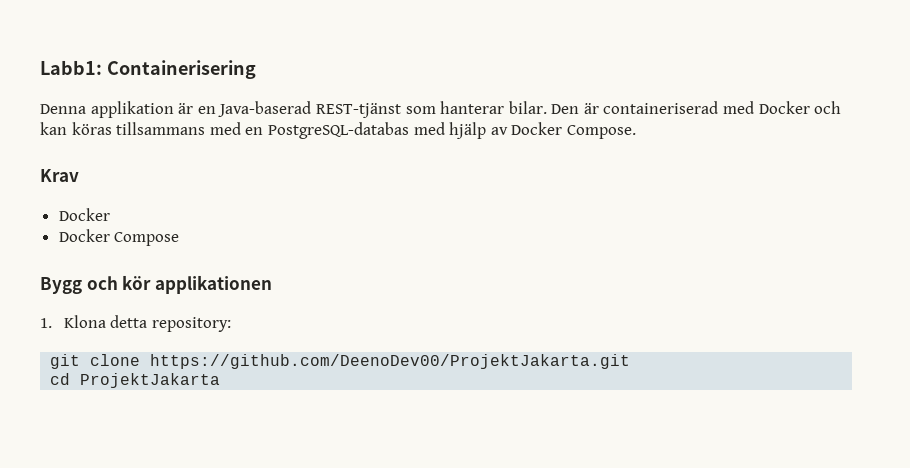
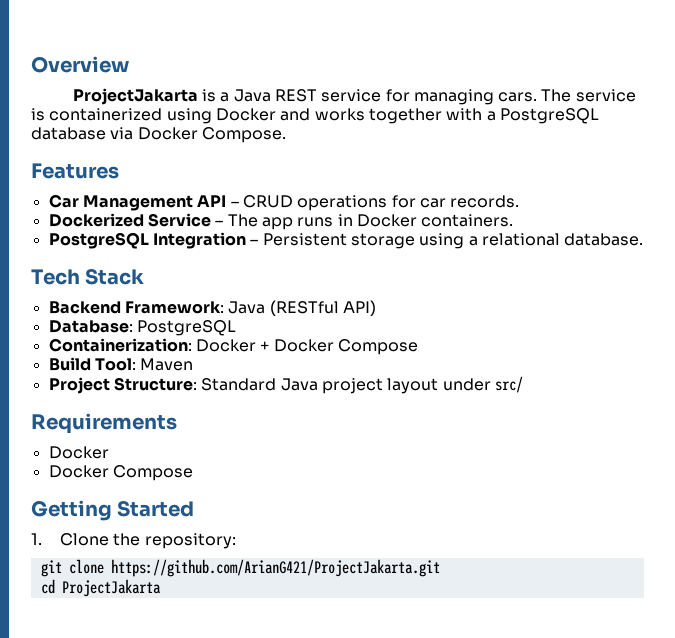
[40,60,256,79] [40,101,842,118] [40,122,636,139] [40,169,79,182] Labb1: Containerisering // Denna applikation är en Java-baserad REST-tjänst som hanterar bilar. Den är containeriserad med Docker och kan köras tillsammans med en PostgreSQL-databas med hjälp av Docker Compose. // Krav -> [31,56,129,73] [72,88,636,105] [31,108,599,124] [31,127,286,143] [31,163,119,179] [48,194,520,211] [48,213,514,230] [48,232,644,249] [31,268,145,285] [48,300,376,316] [48,320,236,336] [48,338,418,355] [48,357,194,371] [48,376,523,394] [31,413,177,434] Overview // ProjectJakarta is a Java REST service for managing cars. The service is containerized using Docker and works together with a PostgreSQL database via Docker Compose. // Features // Car Management API – CRUD operations for car records. // Dockerized Service – The app runs in Docker containers. // PostgreSQL Integration – Persistent storage using a relational database. // Tech Stack // Backend Framework: Java (RESTful API) // Database: PostgreSQL // Containerization: Docker + Docker Compose // Build Tool: Maven // Project Structure: Standard Java project layout under src/ // Requirements
[40,275,272,294] Bygg och kör applikationen -> [31,500,195,521] Getting Started
[63,315,148,328] Klona detta -> [60,533,141,546] Clone the
[150,354,631,369] https://github.com/DeenoDev00/ProjektJakarta.git -> [110,559,440,577] https://github.com/ArianG421/ProjectJakarta.git
[80,373,221,388] ProjektJakarta -> [61,579,161,597] ProjectJakarta

